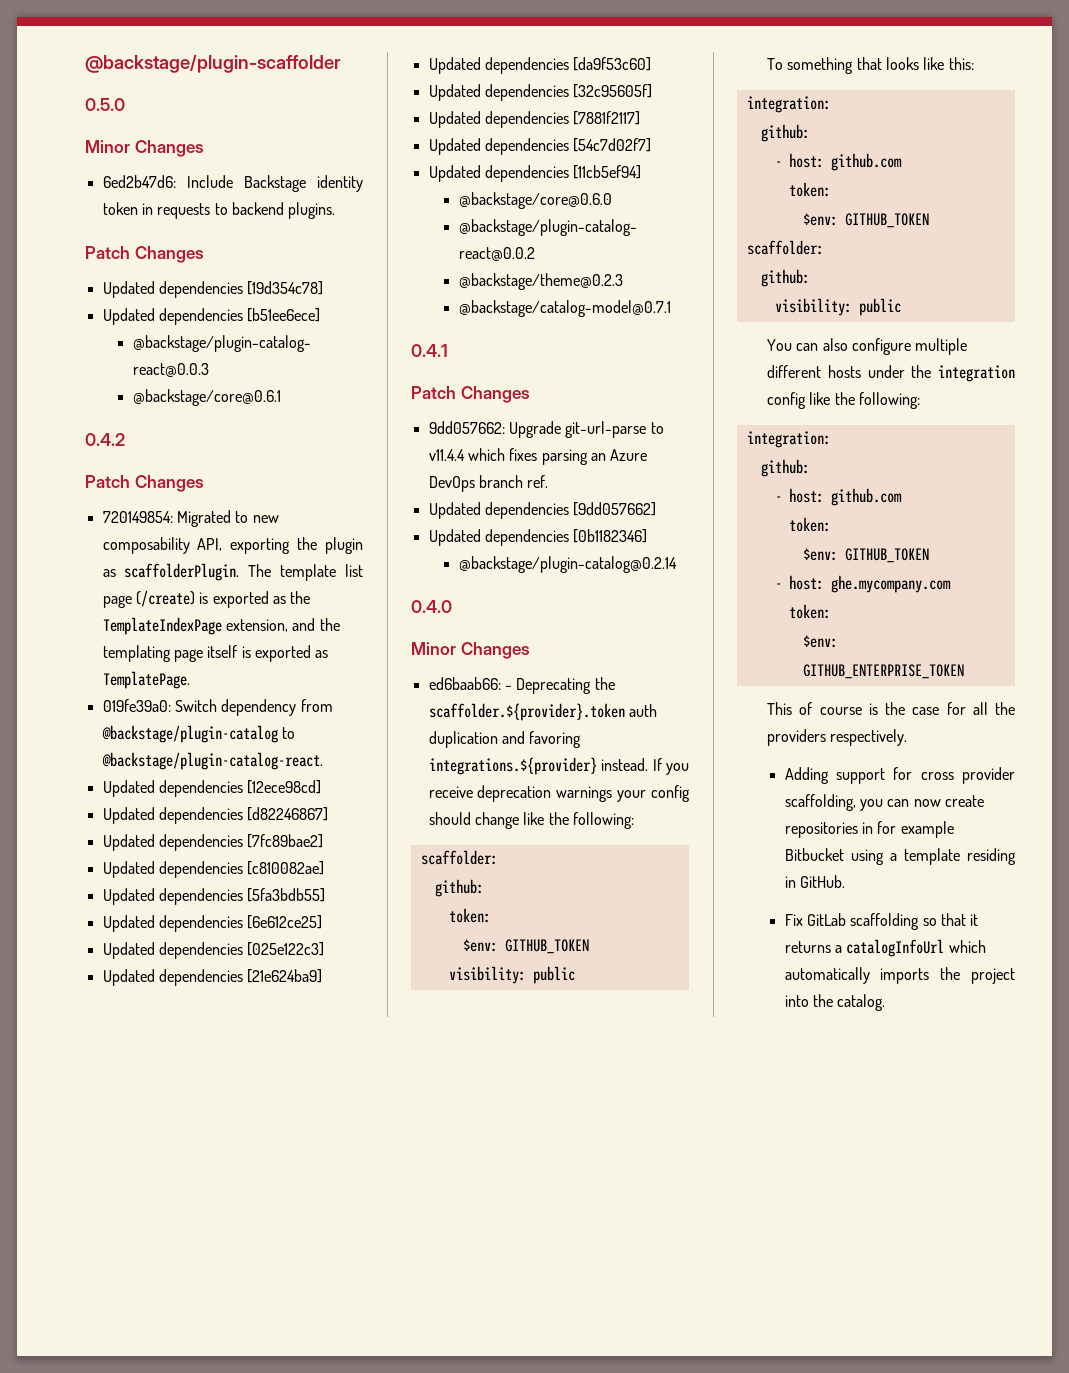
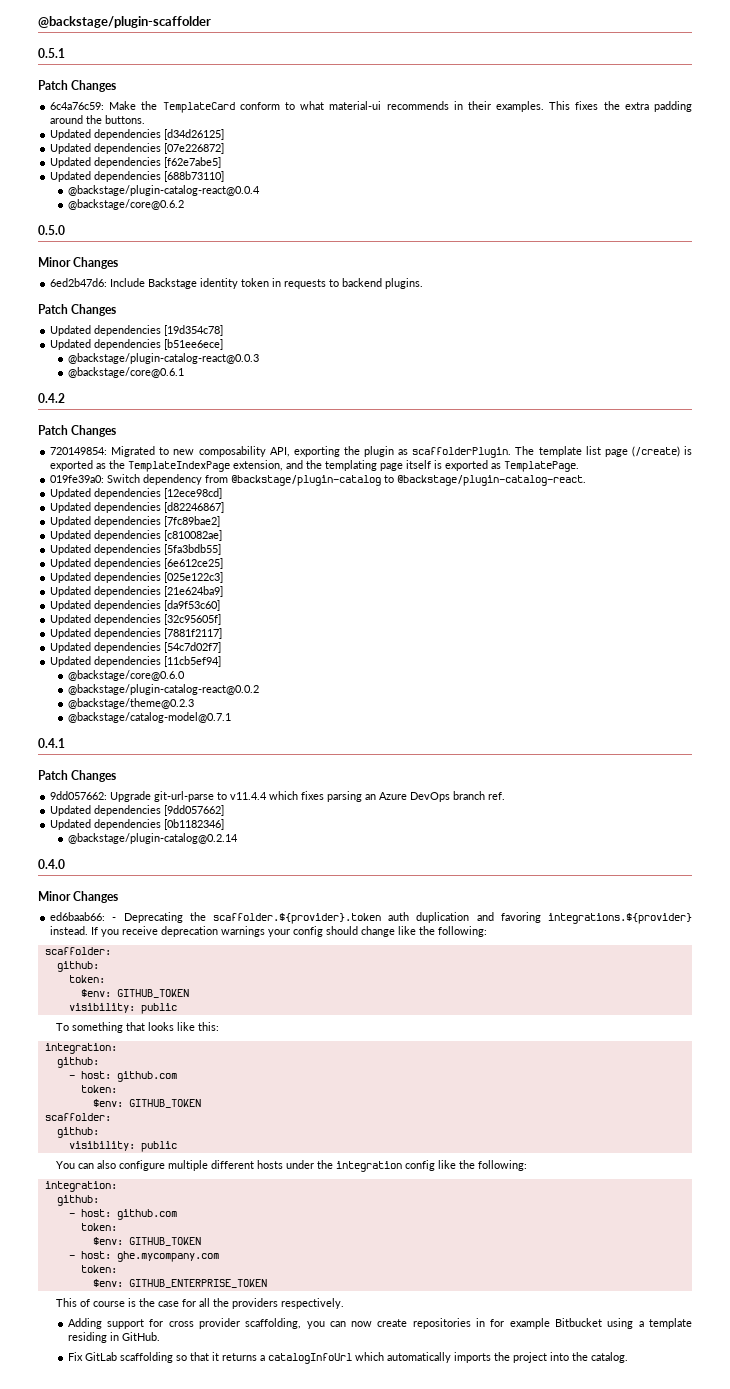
(341, 63) none -> [38,48,65,58] [38,80,117,92] [50,101,692,113] [50,115,146,124] [50,129,225,140] [50,143,225,154] [50,157,222,168] [50,171,225,182] [67,185,260,196] [67,199,184,210] // 0.5.1 // Patch Changes // 6c4a76c59: Make the TemplateCard conform to what material-ui recommends in their examples. This fixes the extra padding around the buttons. // Updated dependencies [d34d26125] // Updated dependencies [07e226872] // Updated dependencies [f62e7abe5] // Updated dependencies [688b73110] // @backstage/plugin-catalog-react@0.0.4 // @backstage/core@0.6.2

